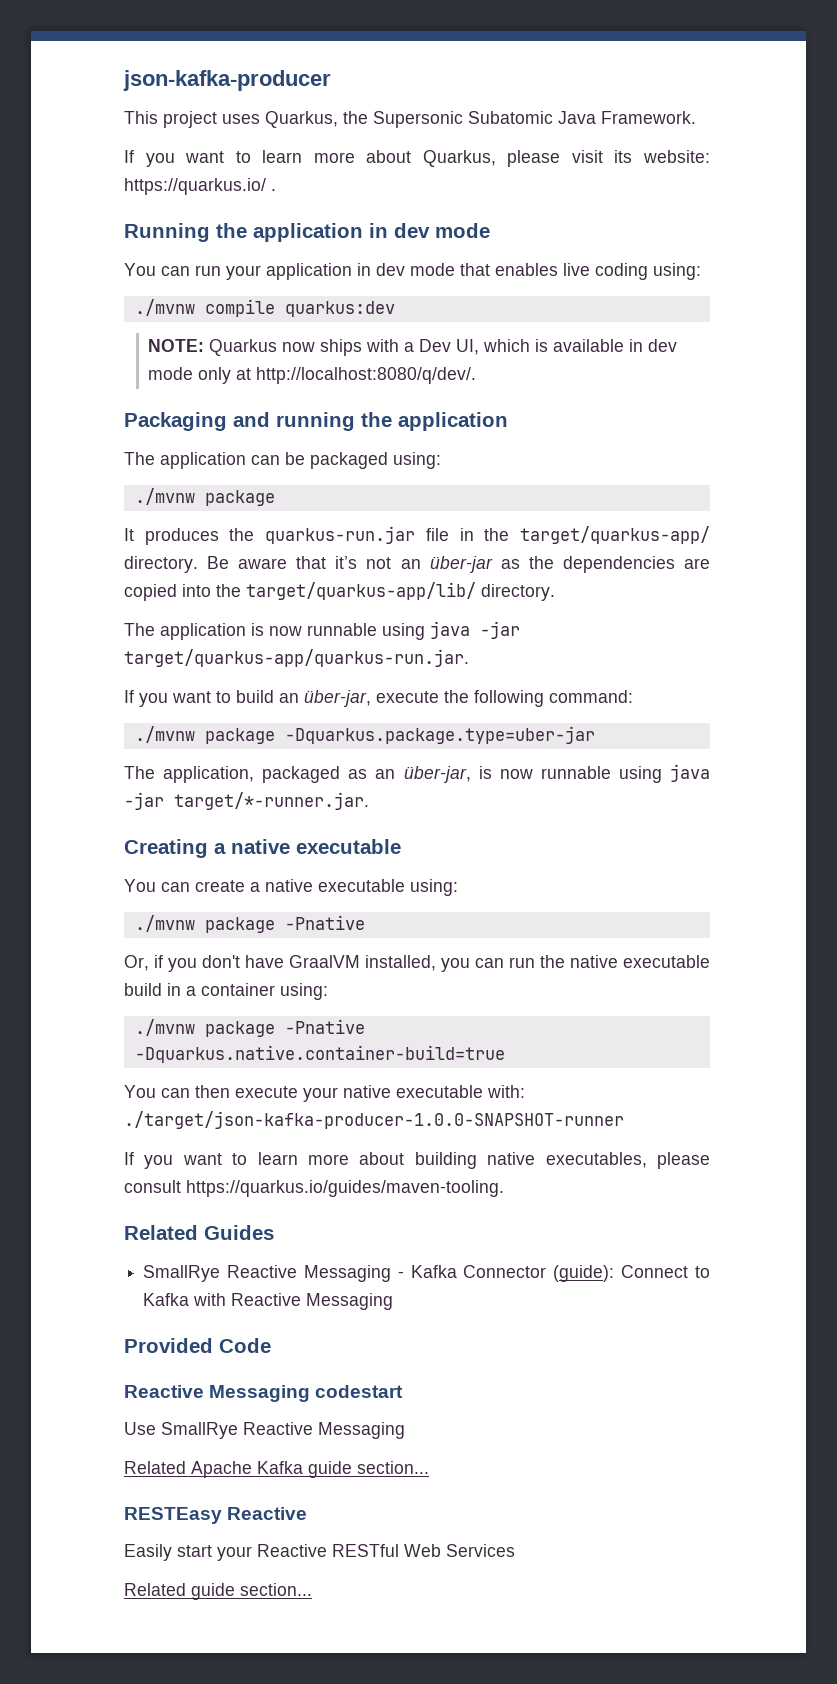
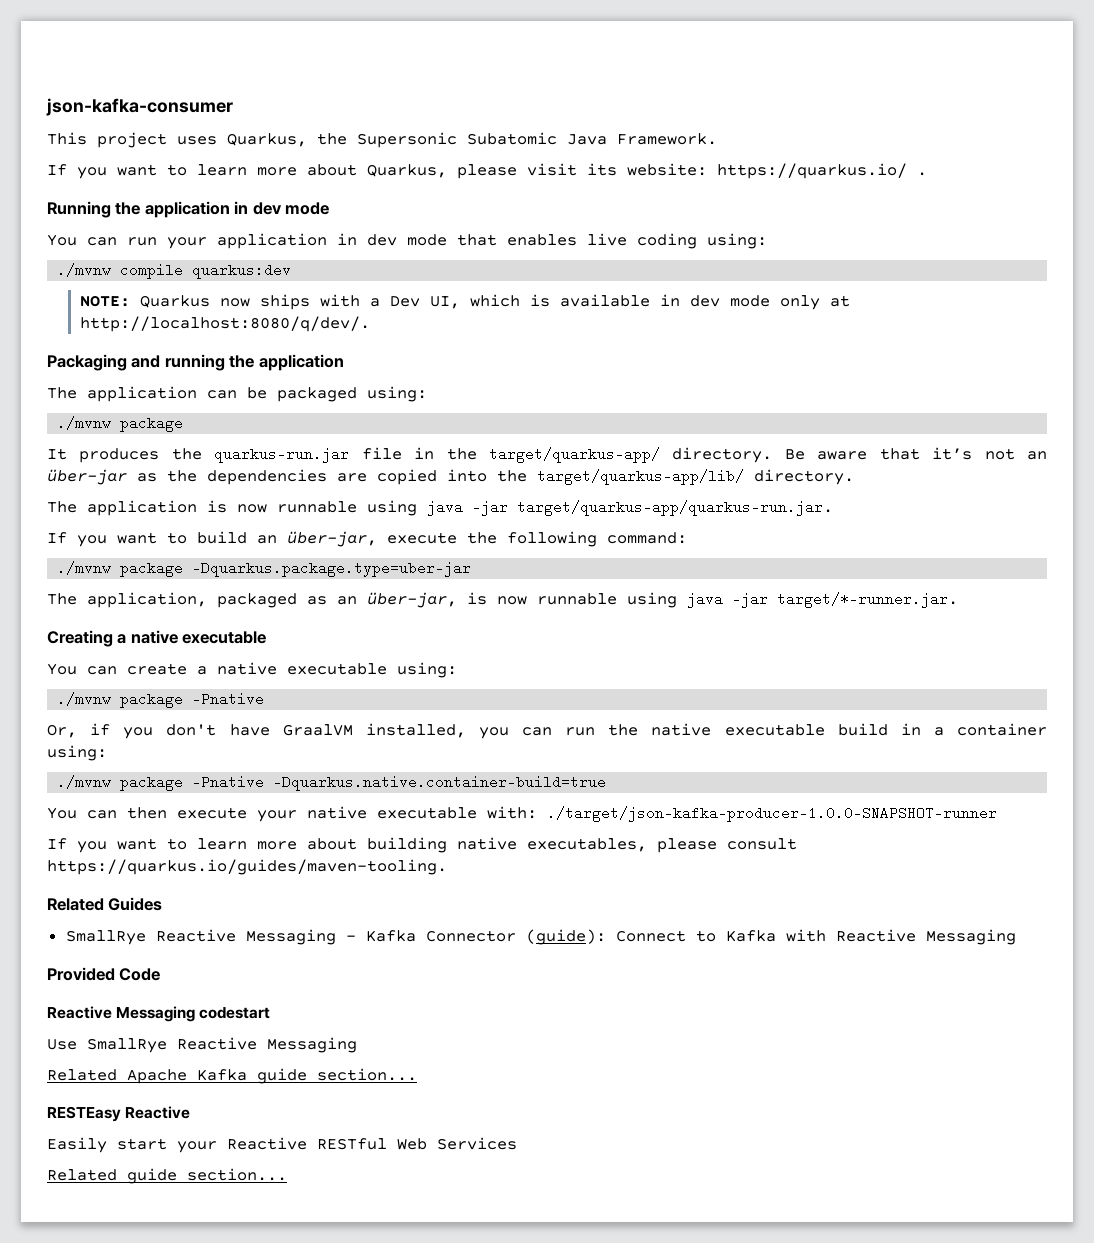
[123,70,331,91] json-kafka-producer -> [46,98,233,116] json-kafka-consumer

